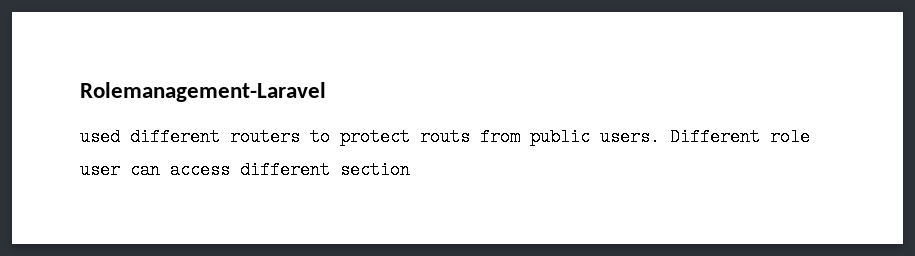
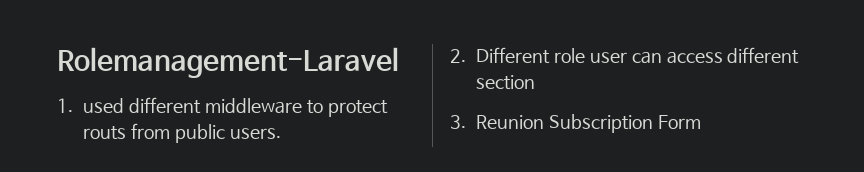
(326, 92) none -> [57,98,73,113] 1.
[230,128,300,146] routers -> [204,98,302,114] middleware
(660, 137) none -> [450,49,466,63] // 2.
(410, 170) none -> [450,114,701,133] // 3. Reunion Subscription Form

